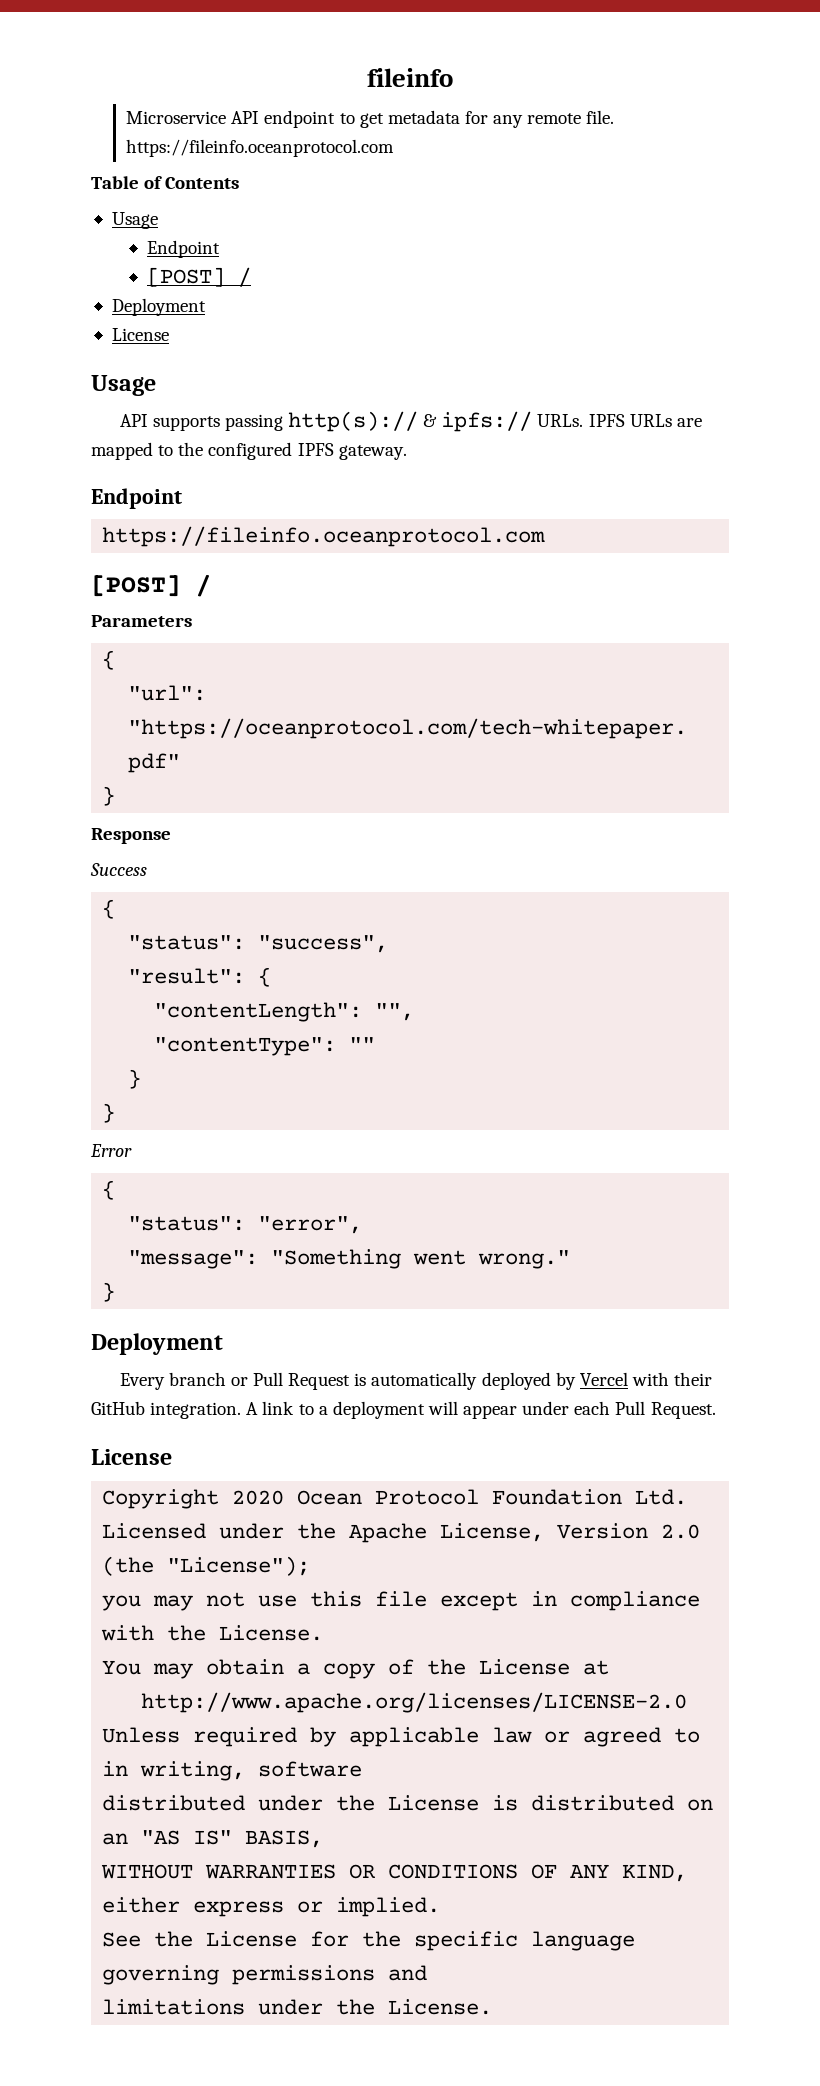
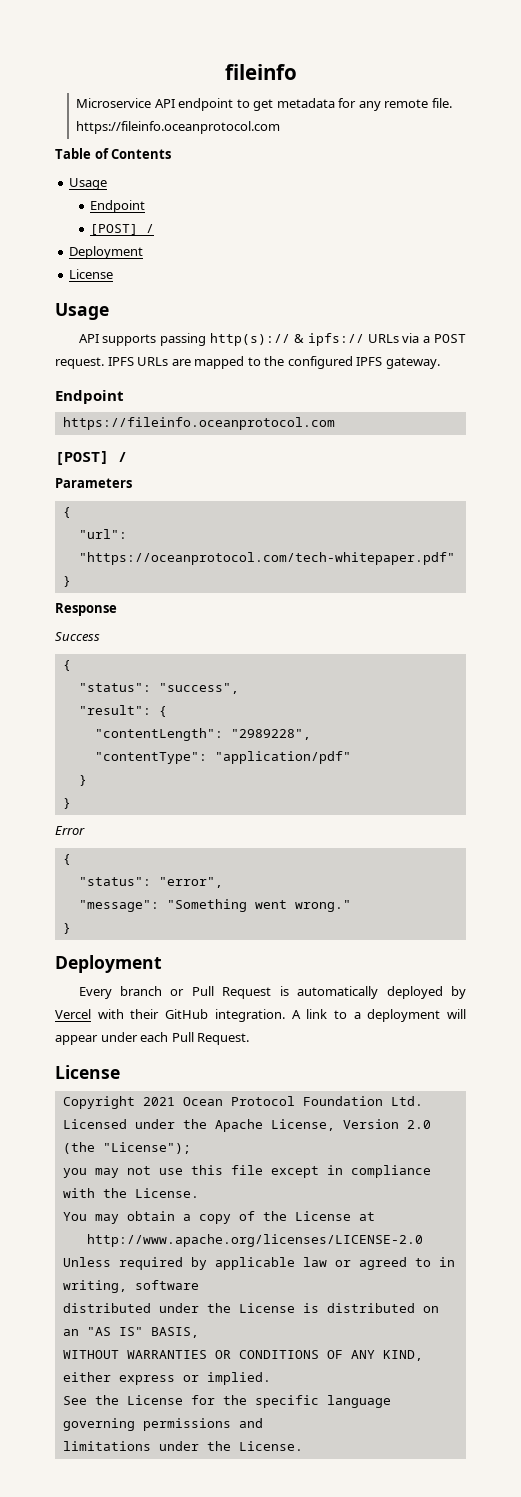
[537,414,584,427] URLs. -> [367,333,466,343] [55,357,104,369] URLs via a POST request.
[375,1003,415,1021] "", -> [230,729,311,740] "2989228",
[349,1037,376,1051] "" -> [214,751,351,764] "application/pdf"
[232,1490,285,1505] 2020 -> [142,1097,175,1106] 2021

